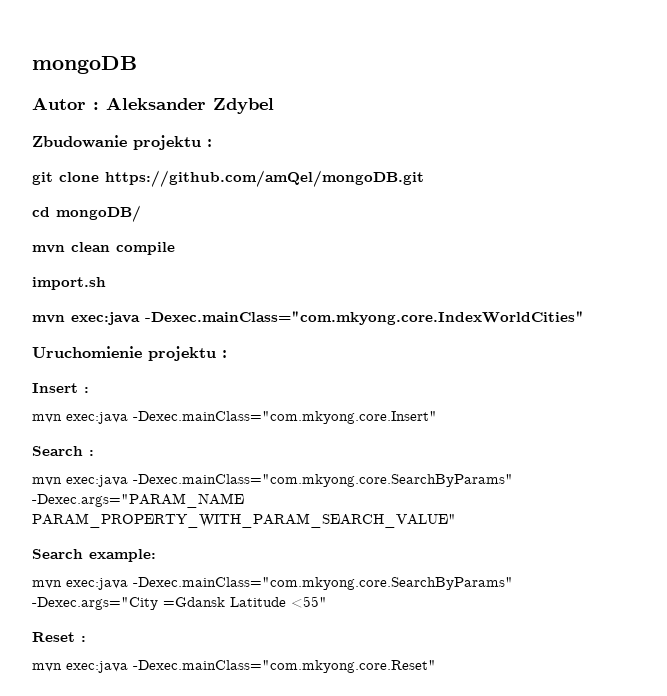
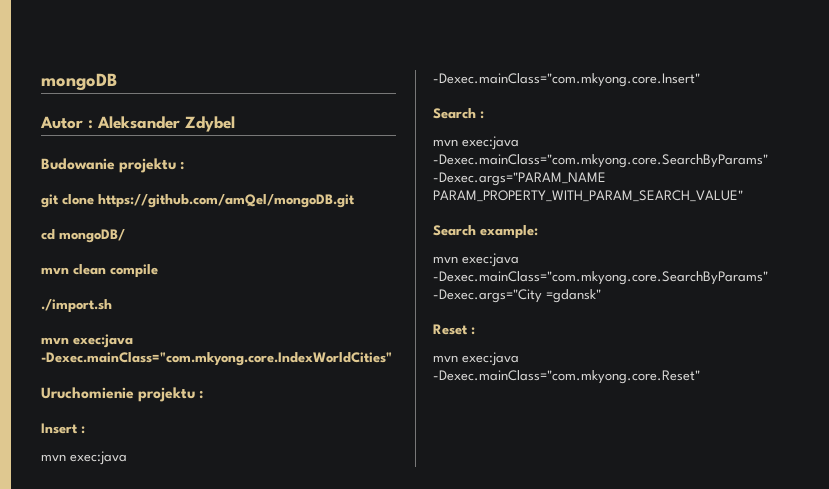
[32,135,127,148] Zbudowanie -> [41,158,115,170] Budowanie
[32,277,106,290] import.sh -> [41,299,112,313] ./import.sh
[163,596,327,608] =Gdansk Latitude <55" -> [546,289,601,303] =gdansk"

